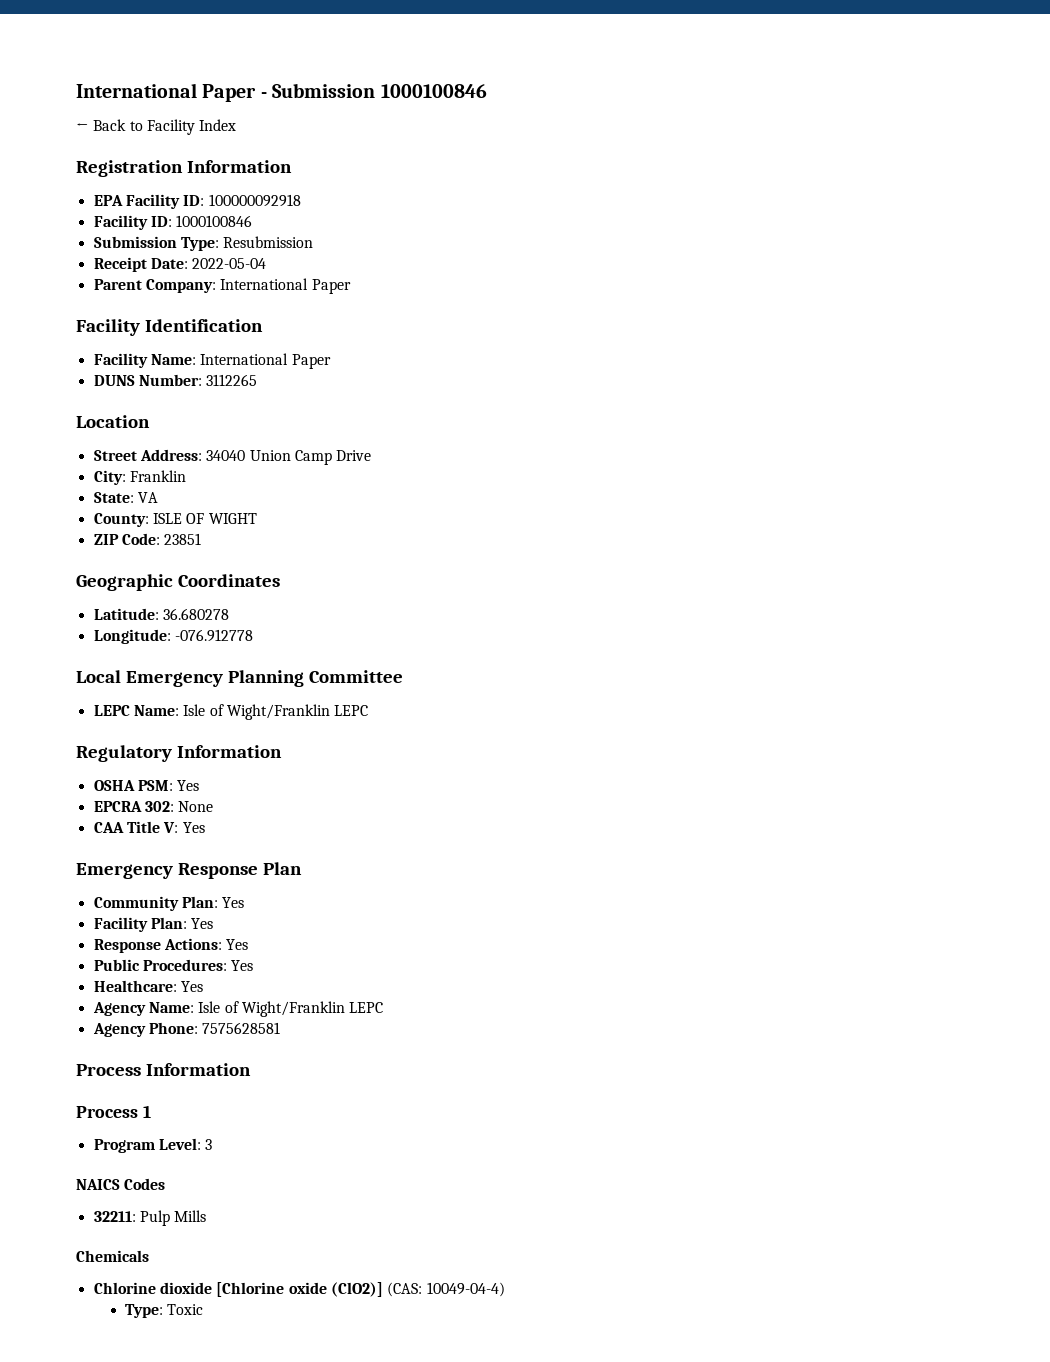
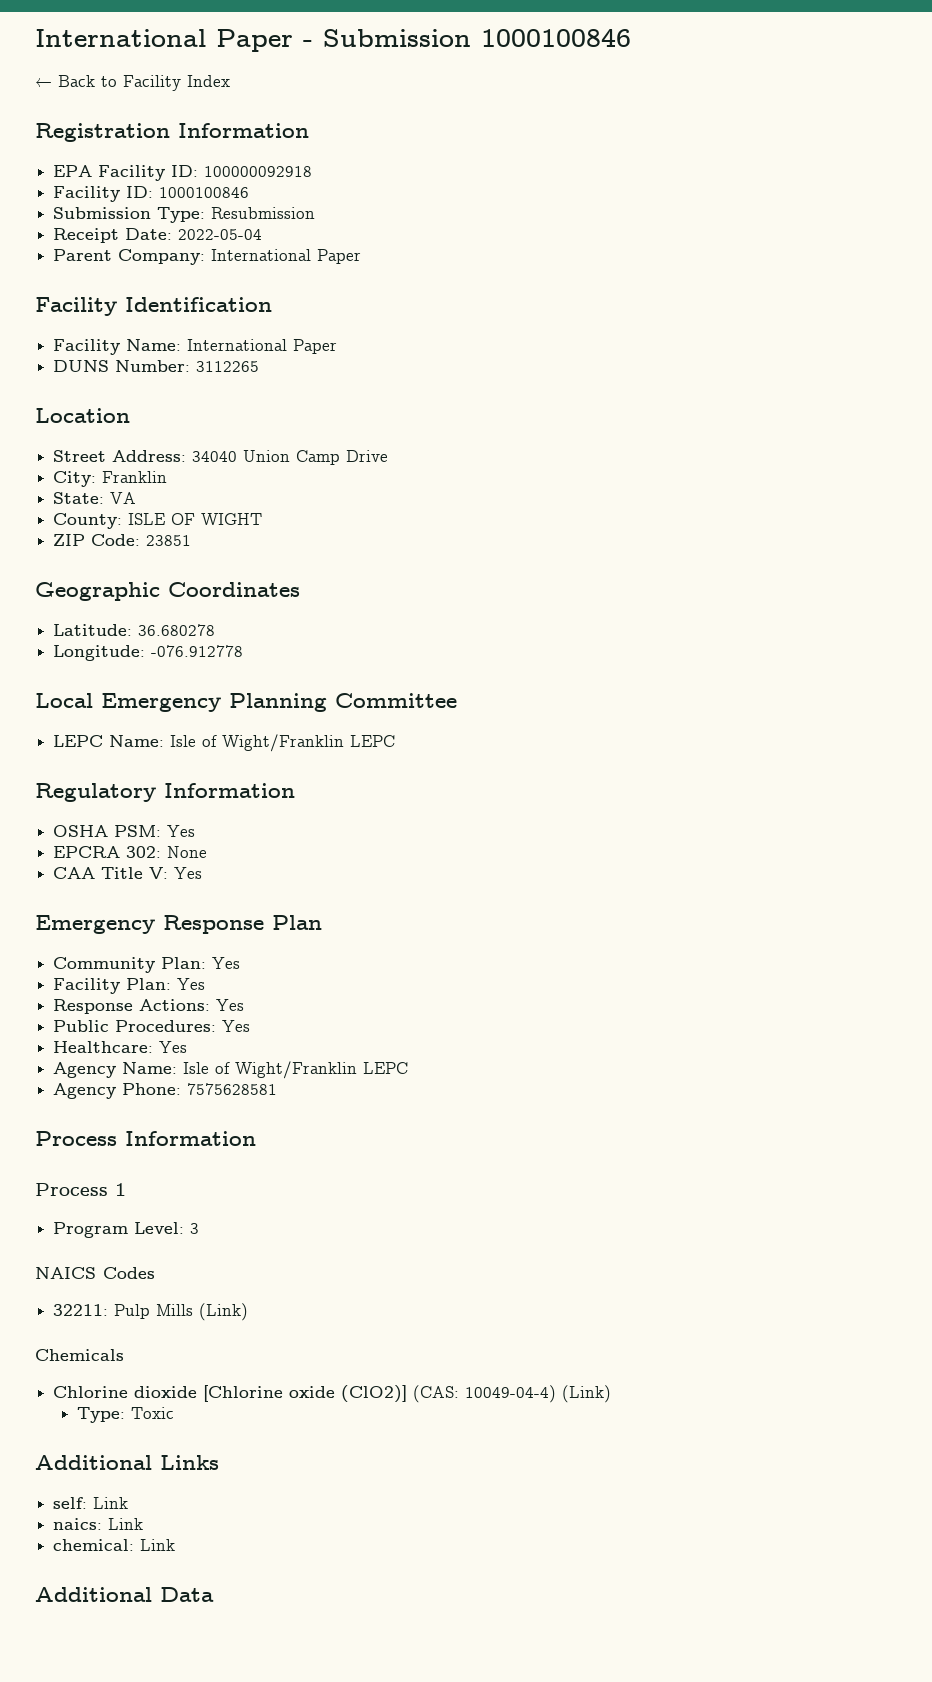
(207, 1216) none -> [199,1303,249,1321] (Link)
(505, 1289) none -> [562,1385,612,1403] (Link)
(204, 1309) none -> [35,1455,219,1470] [53,1497,129,1509] [53,1518,144,1530] [53,1539,176,1551] [35,1587,214,1602] // Additional Links // self: Link // naics: Link // chemical: Link // Additional Data

